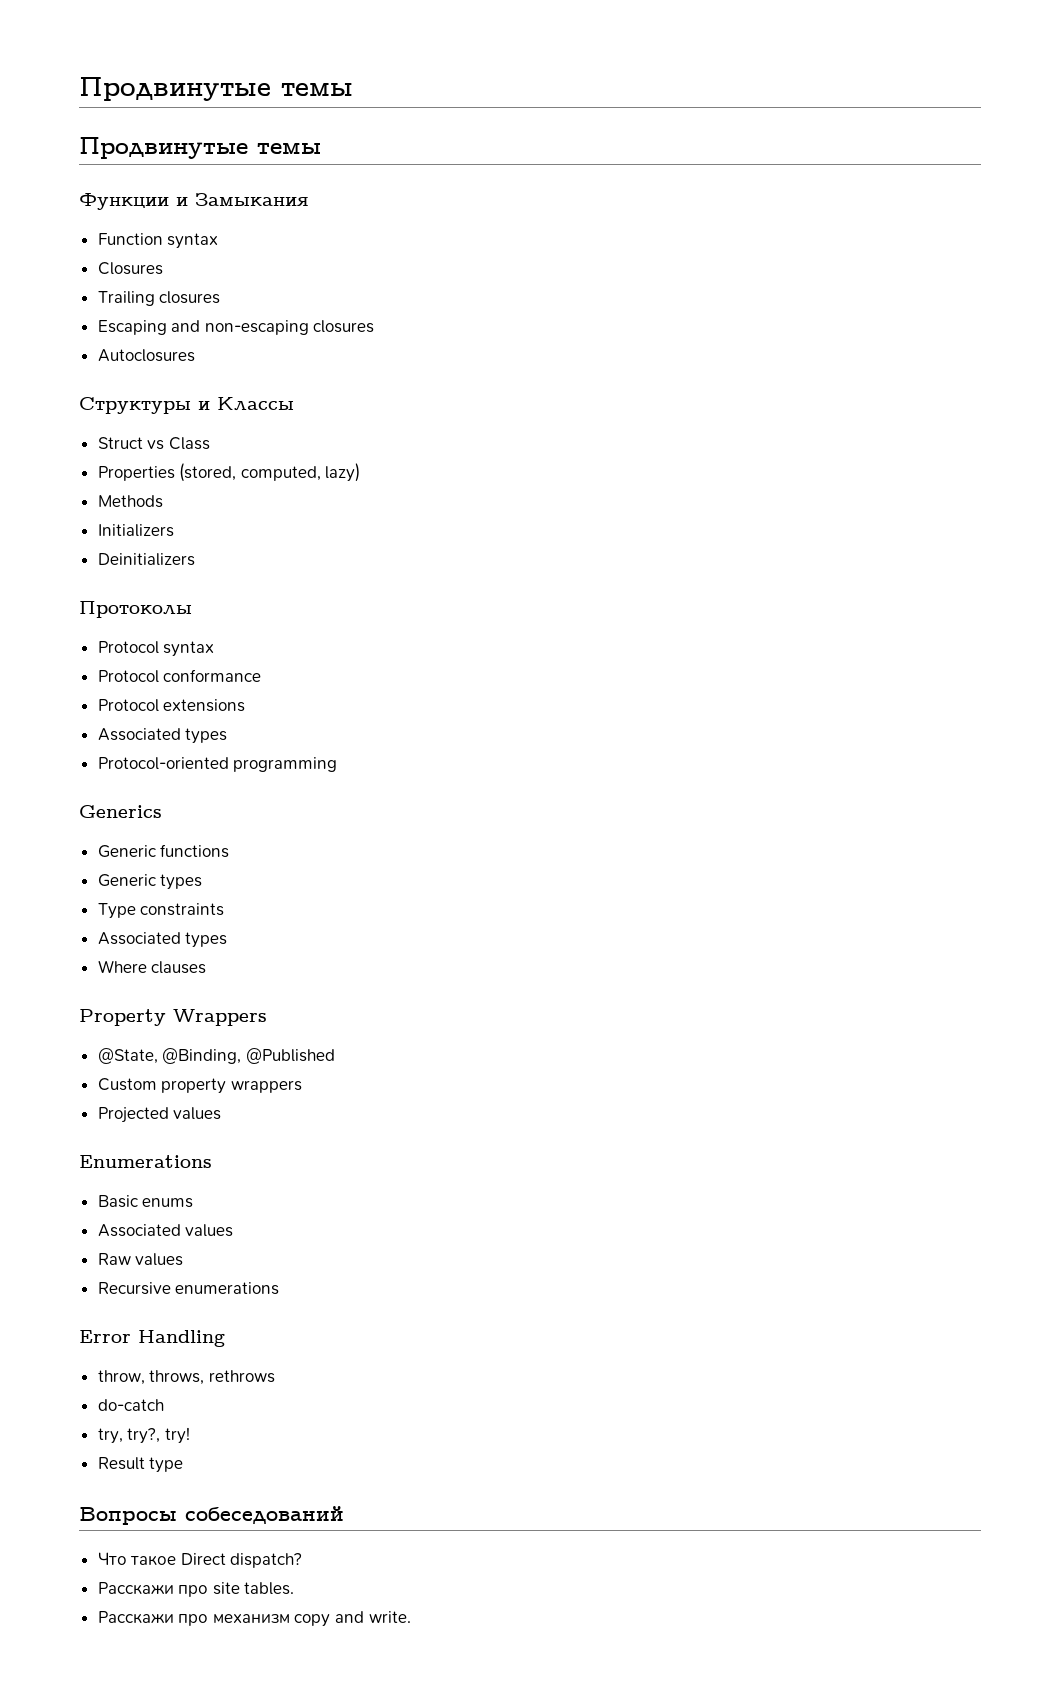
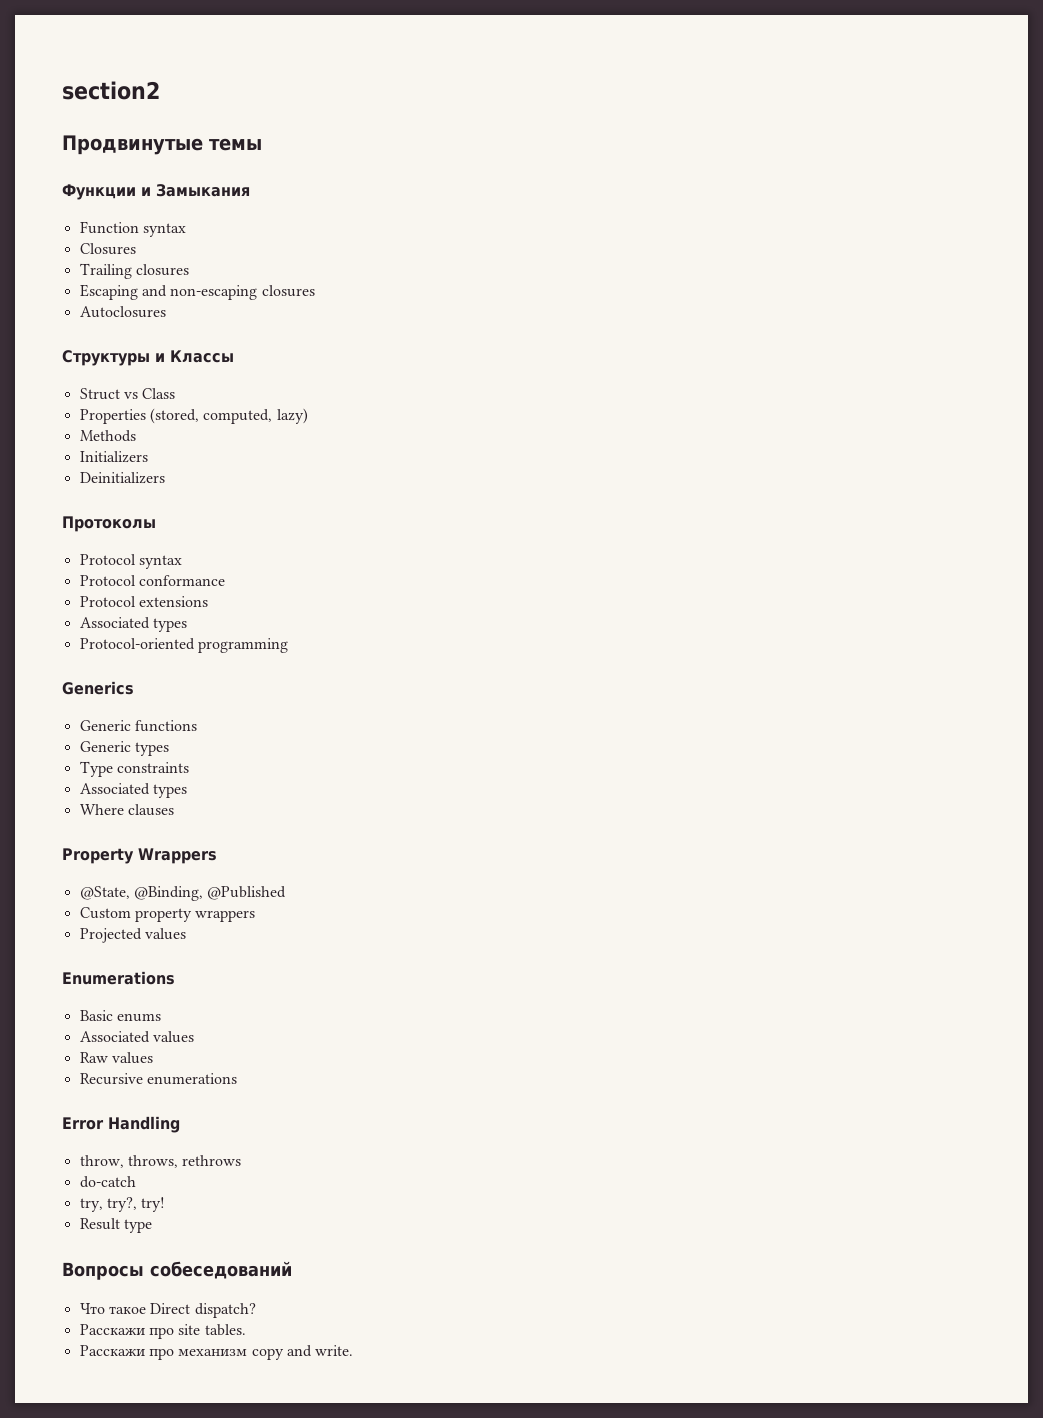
[79,77,353,101] Продвинутые темы -> [62,81,160,100] section2

